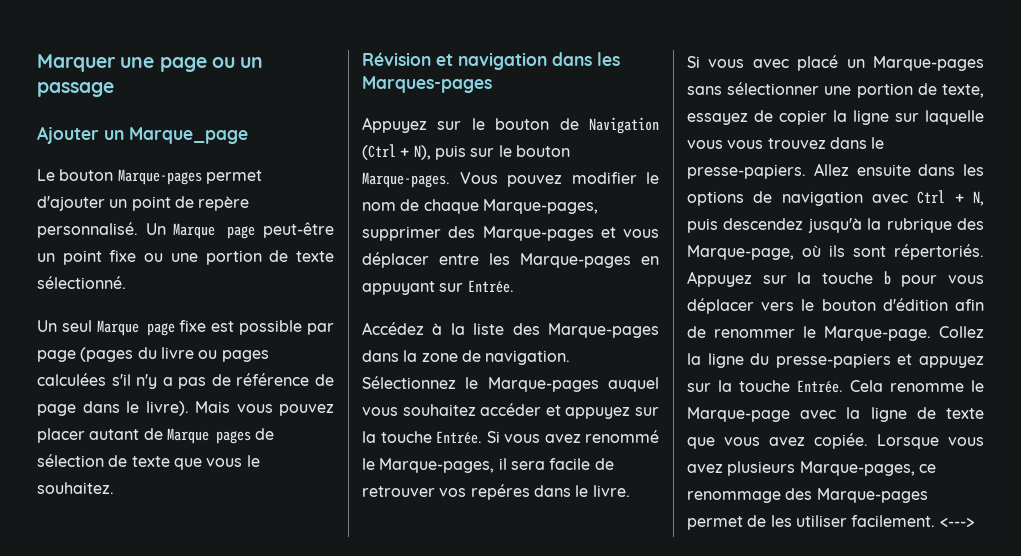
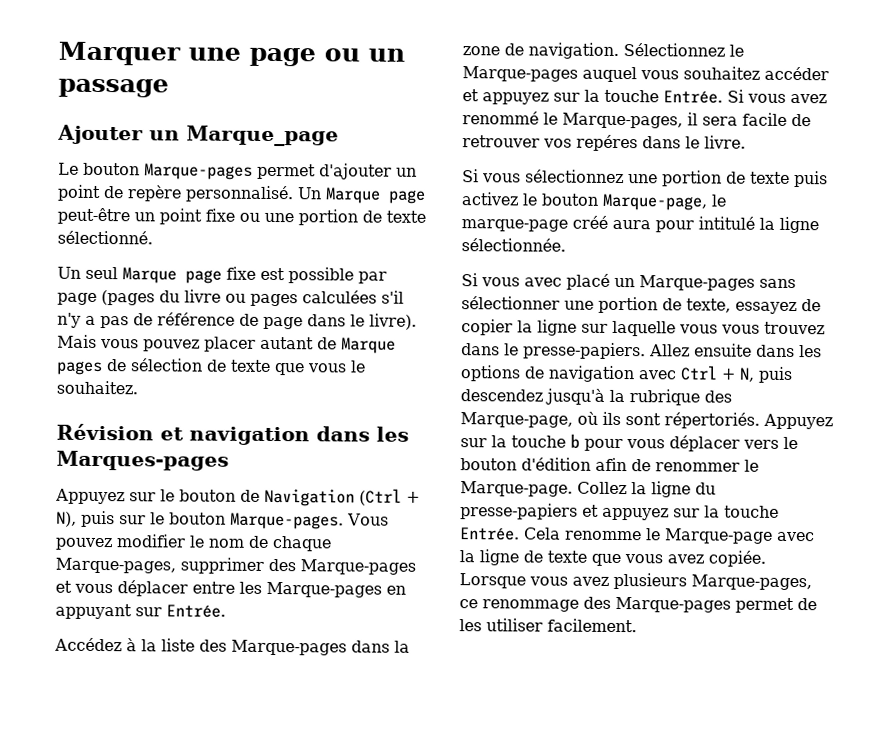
(630, 491) none -> [462,169,828,188] [461,192,727,211] [461,215,819,234] [461,238,566,252] // Si vous sélectionnez une portion de texte puis activez le bouton Marque-page, le marque-page créé aura pour intitulé la ligne sélectionnée.
[939,518,974,527] <---> -> (637, 625) none

